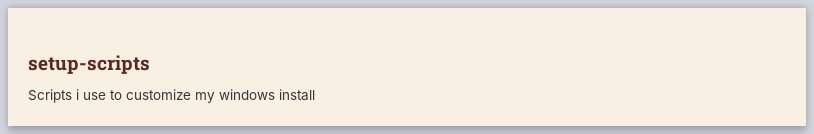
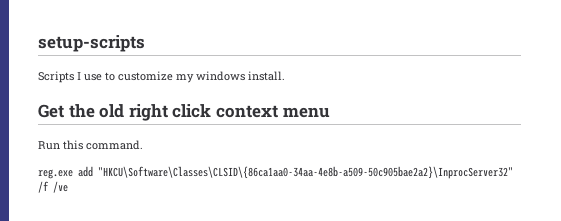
[76,89,79,100] i -> [77,72,81,80] I
[279,89,315,101] install -> [248,71,285,81] [38,104,330,121] [38,140,143,150] [38,166,513,179] [38,181,68,193] install. // Get the old right click context menu // Run this command. // reg.exe add "HKCU\Software\Classes\CLSID\{86ca1aa0-34aa-4e8b-a509-50c905bae2a2}\InprocServer32" /f /ve

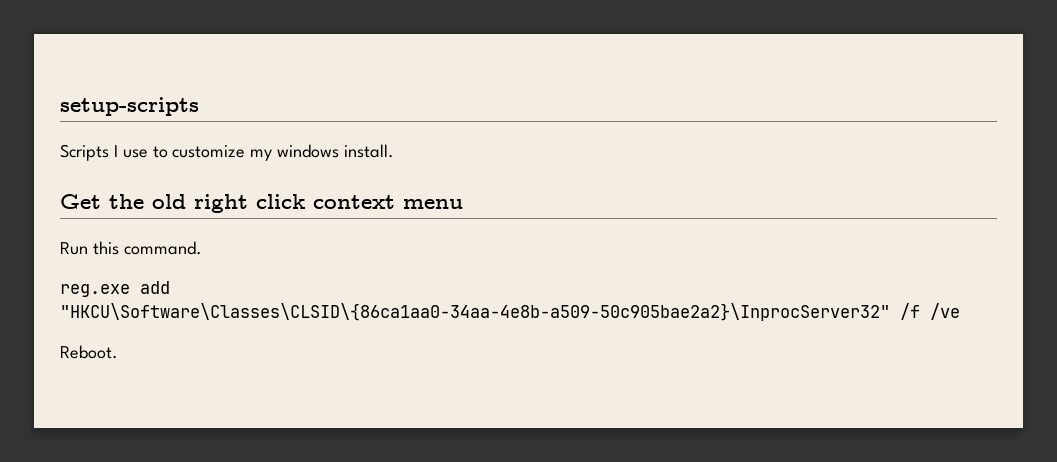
(68, 187) none -> [60,345,118,359] // Reboot.

